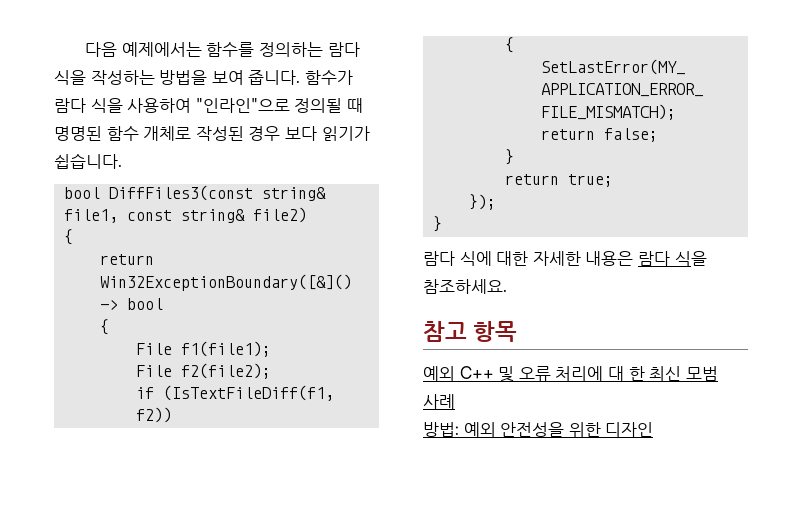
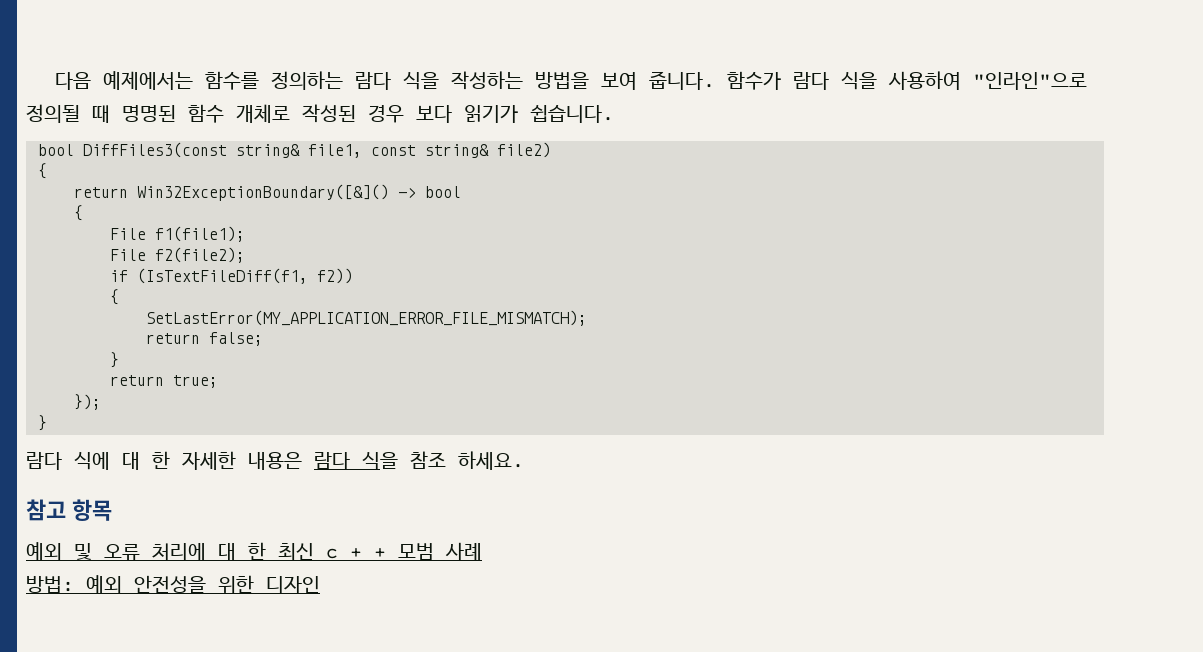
[496,251,529,266] 대한 -> [122,451,170,470] 대 한
[423,279,507,294] 참조하세요. -> [410,451,524,470] 참조 하세요.
[459,366,494,379] C++ -> (62, 551) none
(682, 373) none -> [326,547,386,559] c + +

